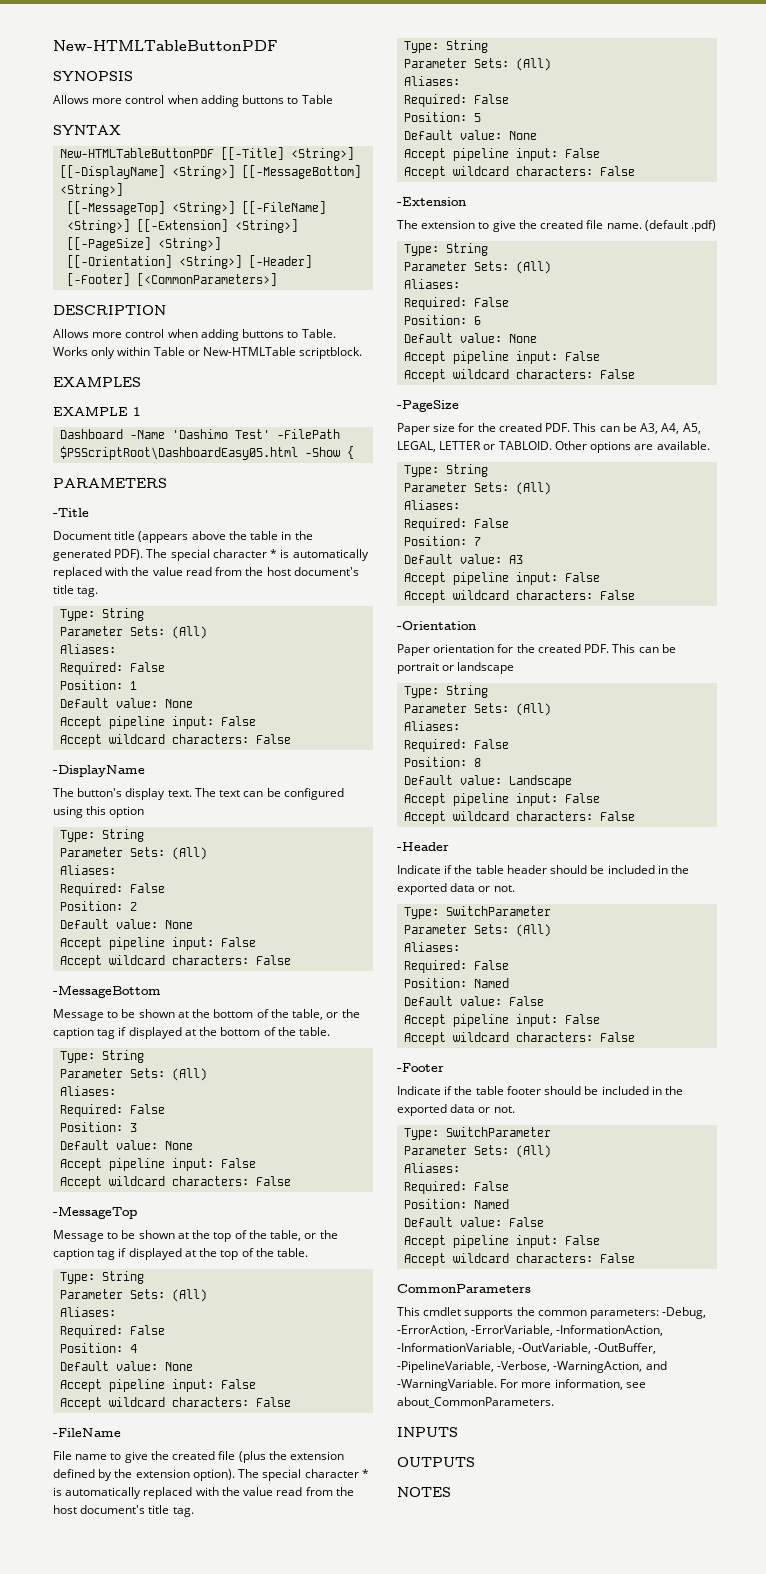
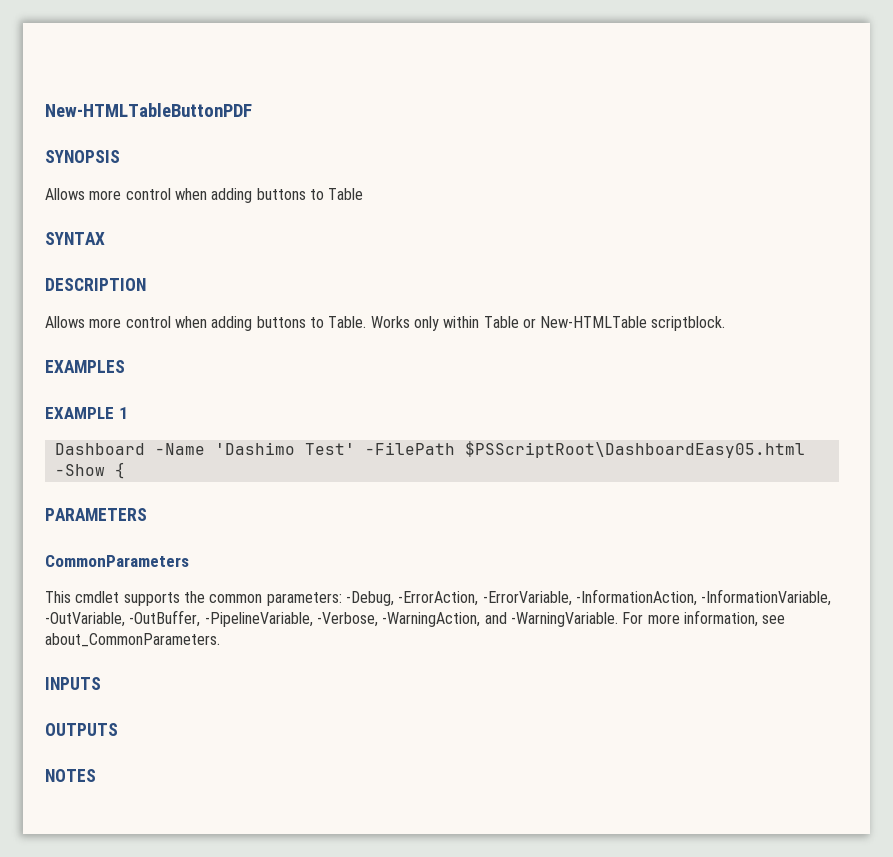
[60,147,355,161] [60,165,362,179] [60,183,124,197] [67,201,327,215] [67,219,299,233] [67,237,222,251] [67,255,313,269] [67,273,278,286] // New-HTMLTableButtonPDF [[-Title] <String>] [[-DisplayName] <String>] [[-MessageBottom] <String>] // [[-MessageTop] <String>] [[-FileName] <String>] [[-Extension] <String>] [[-PageSize] <String>] // [[-Orientation] <String>] [-Header] [-Footer] [<CommonParameters>] -> (105, 238) none
[53,508,89,517] [53,531,313,543] [53,549,369,561] [53,567,359,579] [53,585,99,597] [60,608,145,621] [60,626,208,639] [60,644,117,654] [60,662,166,675] [60,680,138,690] [60,698,194,708] [60,716,257,729] [60,734,292,747] [53,765,145,777] [53,788,344,800] [53,806,145,818] [60,829,145,842] [60,847,208,860] [60,865,117,875] [60,883,166,896] [60,901,138,911] [60,919,194,929] [60,937,257,950] [60,955,292,968] [53,985,161,998] [53,1009,360,1021] [53,1027,331,1039] [60,1050,145,1063] [60,1068,208,1081] [60,1086,117,1096] [60,1104,166,1117] [60,1122,138,1132] [60,1140,194,1150] [60,1158,257,1171] [60,1176,292,1189] [53,1206,137,1219] [53,1230,338,1242] [53,1248,309,1260] [60,1271,145,1284] [60,1289,208,1302] [60,1307,117,1317] [60,1325,166,1338] [60,1343,138,1353] [60,1361,194,1371] [60,1379,257,1392] [60,1397,292,1410] [53,1428,121,1437] [53,1451,345,1463] [53,1469,369,1481] [53,1487,354,1499] [53,1505,194,1517] [404,40,489,53] [404,58,552,71] [404,76,461,86] [404,94,510,107] [404,112,482,122] [404,130,538,140] [404,148,601,161] [404,166,636,179] [397,197,466,206] [397,220,717,232] [404,243,489,256] [404,261,552,274] [404,279,461,289] [404,297,510,310] [404,315,482,325] [404,333,538,343] [404,351,601,364] [404,369,636,382] [397,400,459,412] [397,423,701,435] [397,441,710,453] [404,464,489,477] [404,482,552,495] [404,500,461,510] [404,518,510,531] [404,536,482,546] [404,554,524,564] [404,572,601,585] [404,590,636,603] [397,621,476,630] [397,644,676,656] [397,662,515,674] [404,685,489,698] [404,703,552,716] [404,721,461,731] [404,739,510,752] [404,757,482,767] [404,775,573,788] [404,793,601,806] [404,811,636,824] [397,842,449,851] [397,865,690,874] [397,883,515,895] [404,906,552,919] [404,924,552,937] [404,942,461,952] [404,960,510,973] [404,978,510,988] [404,996,545,1006] [404,1014,601,1027] [404,1032,636,1045] [397,1063,444,1072] [397,1086,684,1095] [397,1104,515,1116] [404,1127,552,1140] [404,1145,552,1158] [404,1163,461,1173] [404,1181,510,1194] [404,1199,510,1209] [404,1217,545,1227] [404,1235,601,1248] [404,1253,636,1266] // -Title // Document title (appears above the table in the generated PDF). The special character * is automatically replaced with the value read from the host document's title tag. // Type: String // Parameter Sets: (All) // Aliases: // Required: False // Position: 1 // Default value: None // Accept pipeline input: False // Accept wildcard characters: False // -DisplayName // The button's display text. The text can be configured using this option // Type: String // Parameter Sets: (All) // Aliases: // Required: False // Position: 2 // Default value: None // Accept pipeline input: False // Accept wildcard characters: False // -MessageBottom // Message to be shown at the bottom of the table, or the caption tag if displayed at the bottom of the table. // Type: String // Parameter Sets: (All) // Aliases: // Required: False // Position: 3 // Default value: None // Accept pipeline input: False // Accept wildcard characters: False // -MessageTop // Message to be shown at the top of the table, or the caption tag if displayed at the top of the table. // Type: String // Parameter Sets: (All) // Aliases: // Required: False // Position: 4 // Default value: None // Accept pipeline input: False // Accept wildcard characters: False // -FileName // File name to give the created file (plus the extension defined by the extension option). The special character * is automatically replaced with the value read from the host document's title tag. // Type: String // Parameter Sets: (All) // Aliases: // Required: False // Position: 5 // Default value: None // Accept pipeline input: False // Accept wildcard characters: False // -Extension // The extension to give the created file name. (default .pdf) // Type: String // Parameter Sets: (All) // Aliases: // Required: False // Position: 6 // Default value: None // Accept pipeline input: False // Accept wildcard characters: False // -PageSize // Paper size for the created PDF. This can be A3, A4, A5, LEGAL, LETTER or TABLOID. Other options are available. // Type: String // Parameter Sets: (All) // Aliases: // Required: False // Position: 7 // Default value: A3 // Accept pipeline input: False // Accept wildcard characters: False // -Orientation // Paper orientation for the created PDF. This can be portrait or landscape // Type: String // Parameter Sets: (All) // Aliases: // Required: False // Position: 8 // Default value: Landscape // Accept pipeline input: False // Accept wildcard characters: False // -Header // Indicate if the table header should be included in the exported data or not. // Type: SwitchParameter // Parameter Sets: (All) // Aliases: // Required: False // Position: Named // Default value: False // Accept pipeline input: False // Accept wildcard characters: False // -Footer // Indicate if the table footer should be included in the exported data or not. // Type: SwitchParameter // Parameter Sets: (All) // Aliases: // Required: False // Position: Named // Default value: False // Accept pipeline input: False // Accept wildcard characters: False -> (147, 514) none

